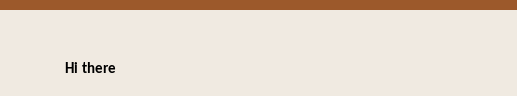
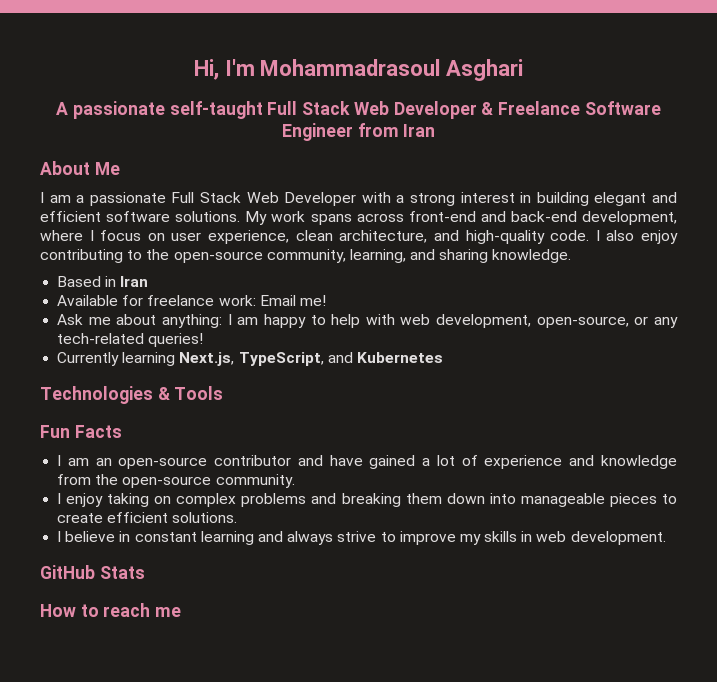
[65,62,116,73] Hi there -> [193,59,524,81] [56,101,661,119] [281,123,436,141] [40,161,120,175] [40,192,678,206] [40,211,678,225] [40,230,679,244] [40,249,572,263] [57,276,149,287] [57,295,326,306] [57,314,679,328] [57,333,204,347] [57,352,443,366] [40,386,224,404] [40,425,122,438] [57,455,677,469] [57,474,295,488] [57,493,677,507] [57,512,238,523] [57,531,666,545] [40,565,145,579] [40,603,182,617] Hi, I'm Mohammadrasoul Asghari // A passionate self-taught Full Stack Web Developer & Freelance Software Engineer from Iran // About Me // I am a passionate Full Stack Web Developer with a strong interest in building elegant and efficient software solutions. My work spans across front-end and back-end development, where I focus on user experience, clean architecture, and high-quality code. I also enjoy contributing to the open-source community, learning, and sharing knowledge. // Based in Iran // Available for freelance work: Email me! // Ask me about anything: I am happy to help with web development, open-source, or any tech-related queries! // Currently learning Next.js, TypeScript, and Kubernetes // Technologies & Tools // Fun Facts // I am an open-source contributor and have gained a lot of experience and knowledge from the open-source community. // I enjoy taking on complex problems and breaking them down into manageable pieces to create efficient solutions. // I believe in constant learning and always strive to improve my skills in web development. // GitHub Stats // How to reach me

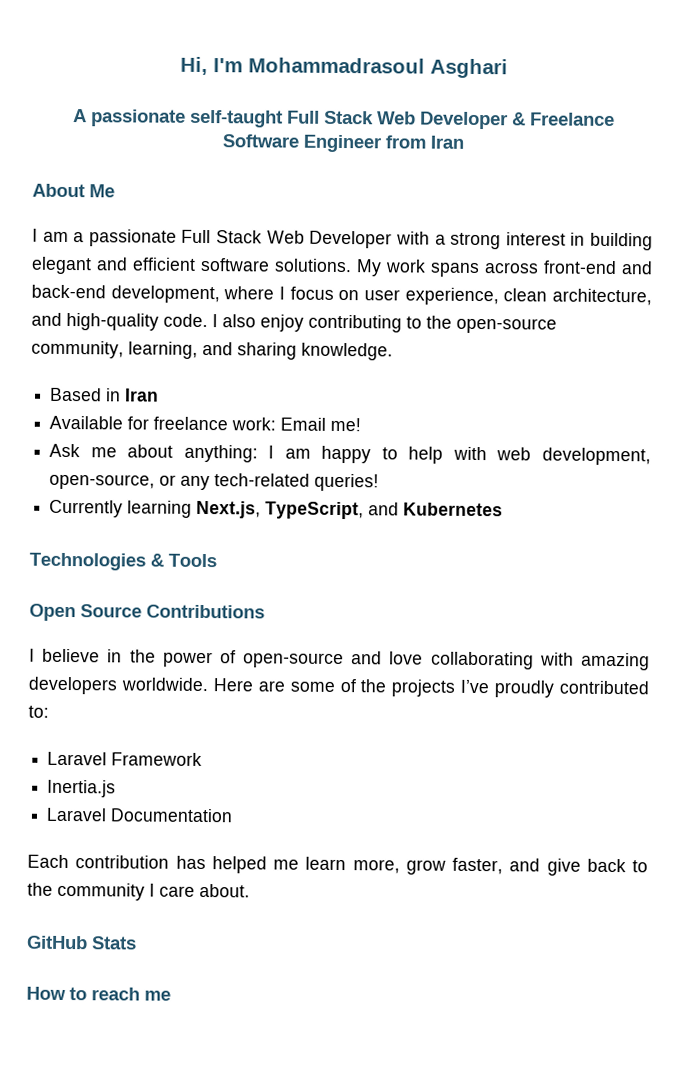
[40,425,122,438] [57,455,677,469] [57,474,295,488] [57,493,677,507] [57,512,238,523] [57,531,666,545] Fun Facts // I am an open-source contributor and have gained a lot of experience and knowledge from the open-source community. // I enjoy taking on complex problems and breaking them down into manageable pieces to create efficient solutions. // I believe in constant learning and always strive to improve my skills in web development. -> [29,603,265,622] [29,648,650,671] [28,676,649,698] [28,705,49,718] [47,751,203,766] [47,779,117,798] [46,807,234,823] [27,854,648,876] [27,882,250,901] Open Source Contributions // I believe in the power of open-source and love collaborating with amazing developers worldwide. Here are some of the projects I’ve proudly contributed to: // Laravel Framework // Inertia.js // Laravel Documentation // Each contribution has helped me learn more, grow faster, and give back to the community I care about.

